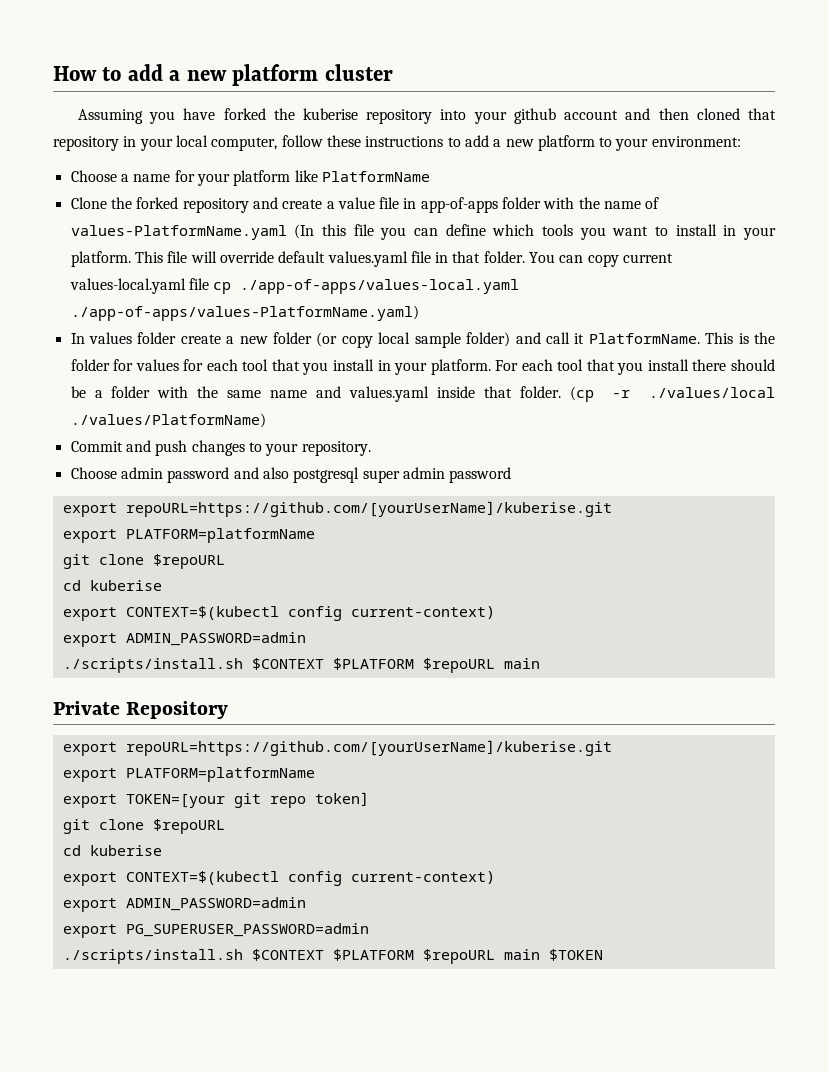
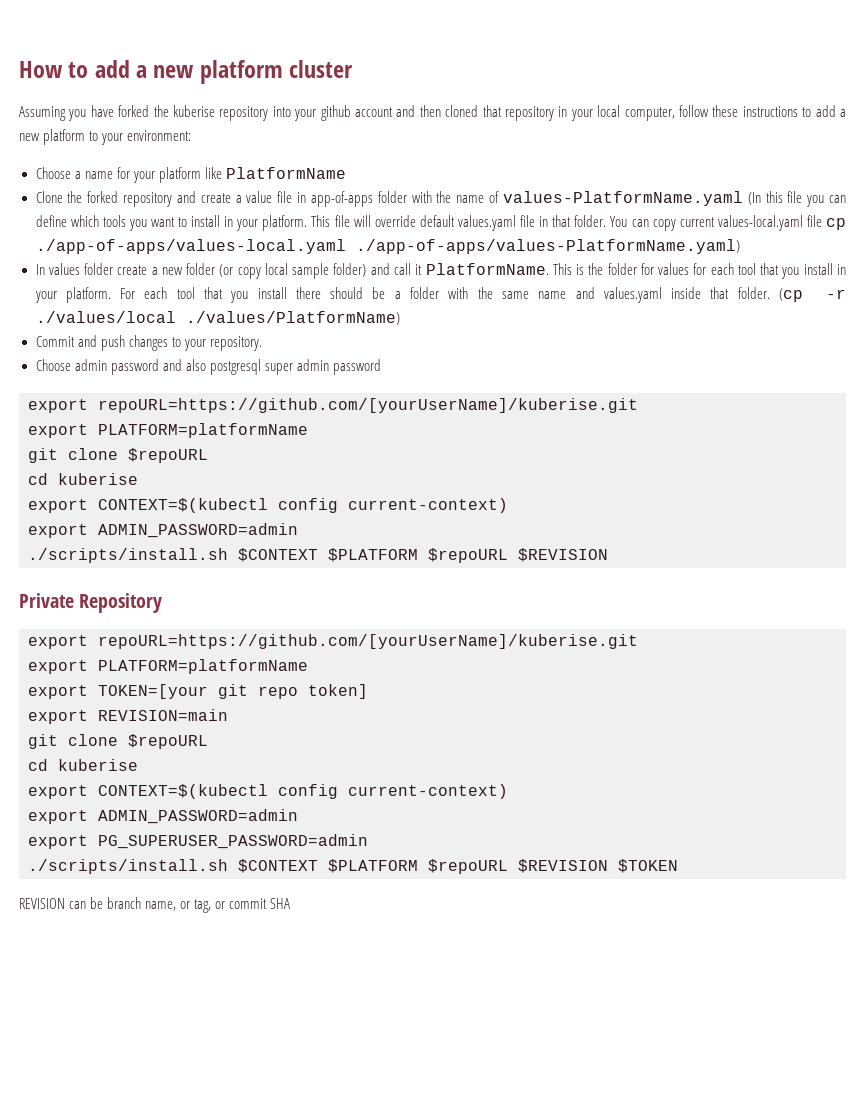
[503,658,540,669] main -> [518,548,608,562] $REVISION
(369, 799) none -> [28,709,228,724] // export REVISION=main
[503,949,540,960] main -> [518,859,608,873] $REVISION
(603, 955) none -> [19,897,291,913] // REVISION can be branch name, or tag, or commit SHA

